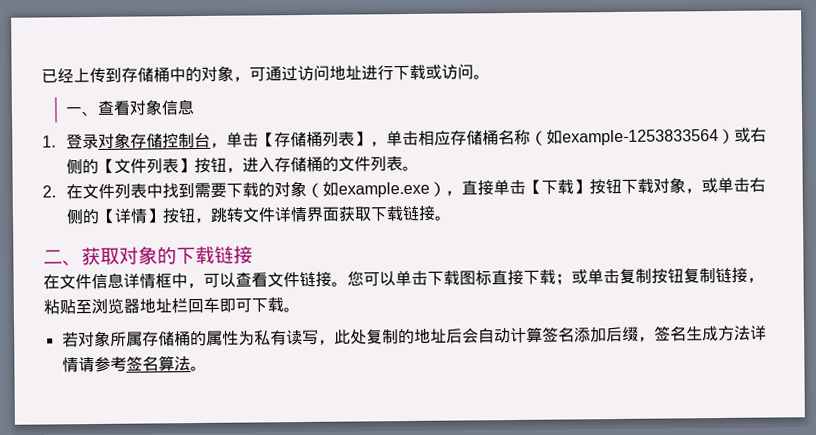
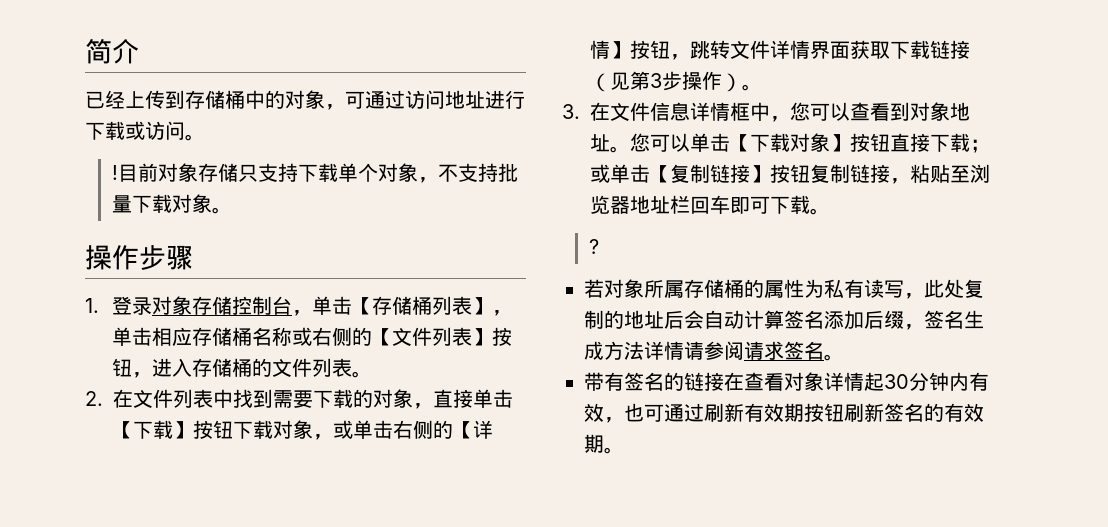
(41, 75) none -> [85,38,139,64] 简介 //
[64,99,195,117] 一、查看对象信息 -> [111,163,518,183] [111,194,232,214] [85,245,193,270] !目前对象存储只支持下载单个对象，不支持批量下载对象。 // 操作步骤
[529,128,735,146] （如example-1253833564） -> (292, 336) none
[305,181,446,198] （如example.exe） -> (413, 398) none
[433,215,452,221] [43,245,253,267] 。 // 二、获取对象的下载链接 // -> [590,71,762,92] [562,104,580,119] （见第3步操作）。 // 3.
(204, 285) none -> [790,102,810,121] 您
[267,271,332,288] 文件链接 -> [890,102,970,121] [590,134,610,152] 到对象地址
[427,270,492,286] 下载图标 -> [730,133,890,152] 【下载对象】按钮
[619,268,652,284] 复制 -> [650,164,770,183] 【复制链接】
(300, 310) none -> [588,239,599,254] // ?
[109,355,191,372] 考签名算法 -> [724,341,844,361] [584,372,989,391] [584,403,984,423] [584,434,604,453] 阅请求签名。 // 带有签名的链接在查看对象详情起30分钟内有效，也可通过刷新有效期按钮刷新签名的有效期

